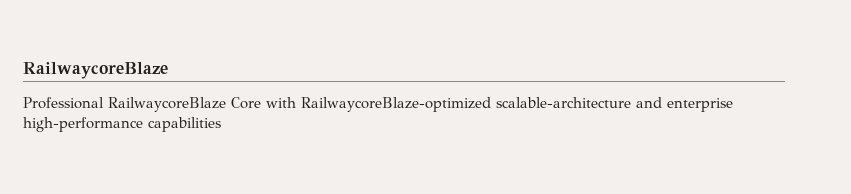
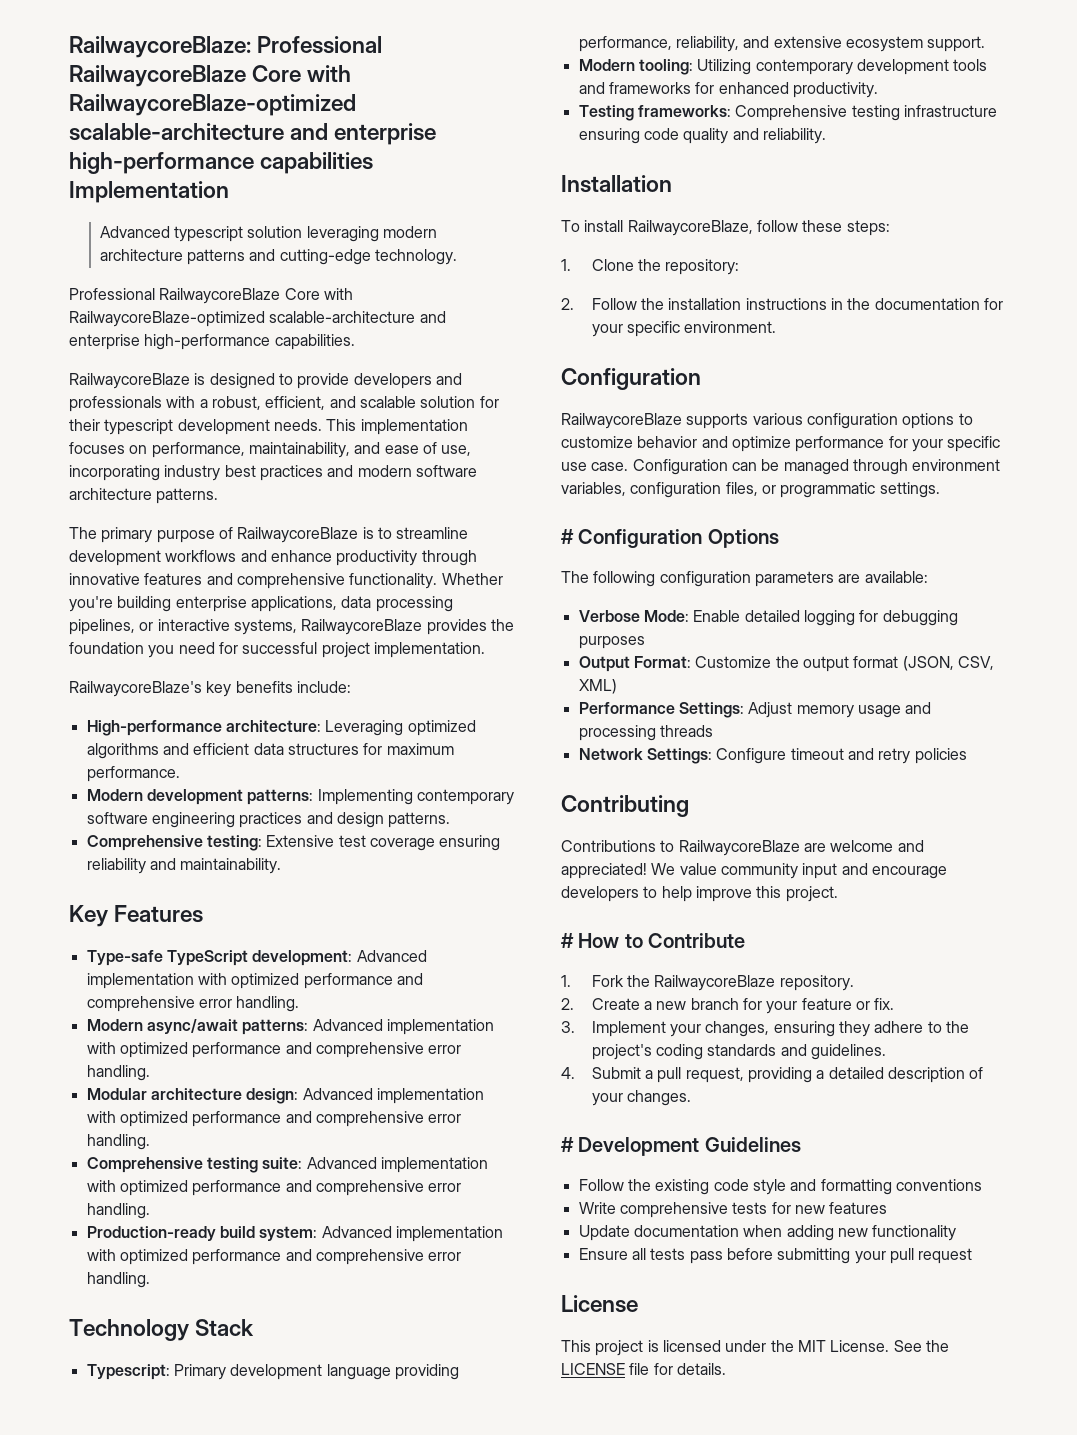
[23,62,168,79] [23,97,733,112] [23,117,221,132] RailwaycoreBlaze // Professional RailwaycoreBlaze Core with RailwaycoreBlaze-optimized scalable-architecture and enterprise high-performance capabilities -> [69,36,383,58] [69,65,352,87] [69,94,356,116] [69,123,437,145] [69,152,374,174] [69,181,229,203] [99,226,437,242] [99,249,457,265] [69,288,353,304] [69,311,446,327] [69,334,355,350] [69,373,462,389] [69,396,499,412] [69,419,468,435] [69,442,472,458] [69,465,477,481] [69,488,219,504] [69,527,469,543] [69,550,477,566] [69,573,503,589] [69,596,453,612] [69,619,514,635] [69,642,485,658] [69,681,351,697] [86,720,476,736] [86,743,454,759] [86,766,180,782] [86,789,514,805] [86,812,451,828] [86,835,501,851] [86,858,282,874] [69,905,204,927] [86,950,427,966] [86,973,423,989] [86,996,300,1012] [86,1019,494,1035] [86,1042,462,1058] [86,1065,150,1081] [86,1088,484,1104] [86,1111,462,1127] [86,1134,150,1150] [86,1157,488,1173] [86,1180,462,1196] [86,1203,150,1219] [86,1226,503,1242] [86,1249,462,1265] [86,1272,150,1288] [69,1319,255,1341] [86,1364,459,1380] [578,36,986,52] [578,59,988,75] [578,82,878,98] [578,105,997,121] [578,128,826,144] [561,175,672,193] [561,220,890,236] [561,259,740,275] [561,298,1003,310] [591,321,777,337] [561,368,701,390] [561,413,973,429] [561,436,1001,452] [561,459,1001,475] [561,482,940,498] [561,529,779,548] [561,571,928,587] [578,610,958,626] [578,636,645,649] [578,656,994,672] [578,679,617,694] [578,702,932,718] [578,725,713,741] [578,748,967,764] [561,795,689,817] [561,840,924,856] [561,863,947,879] [561,886,838,902] [561,933,746,948] [561,975,854,991] [561,998,895,1014] [561,1021,969,1037] [591,1044,886,1060] [561,1067,984,1083] [591,1090,692,1106] [561,1137,801,1156] [578,1179,982,1195] [578,1202,888,1218] [578,1225,957,1241] [578,1248,973,1264] [561,1295,638,1313] [561,1340,949,1356] [561,1363,726,1375] RailwaycoreBlaze: Professional RailwaycoreBlaze Core with RailwaycoreBlaze-optimized scalable-architecture and enterprise high-performance capabilities Implementation // Advanced typescript solution leveraging modern architecture patterns and cutting-edge technology. // Professional RailwaycoreBlaze Core with RailwaycoreBlaze-optimized scalable-architecture and enterprise high-performance capabilities. // RailwaycoreBlaze is designed to provide developers and professionals with a robust, efficient, and scalable solution for their typescript development needs. This implementation focuses on performance, maintainability, and ease of use, incorporating industry best practices and modern software architecture patterns. // The primary purpose of RailwaycoreBlaze is to streamline development workflows and enhance productivity through innovative features and comprehensive functionality. Whether you're building enterprise applications, data processing pipelines, or interactive systems, RailwaycoreBlaze provides the foundation you need for successful project implementation. // RailwaycoreBlaze's key benefits include: // High-performance architecture: Leveraging optimized algorithms and efficient data structures for maximum performance. // Modern development patterns: Implementing contemporary software engineering practices and design patterns. // Comprehensive testing: Extensive test coverage ensuring reliability and maintainability. // Key Features // Type-safe TypeScript development: Advanced implementation with optimized performance and comprehensive error handling. // Modern async/await patterns: Advanced implementation with optimized performance and comprehensive error handling. // Modular architecture design: Advanced implementation with optimized performance and comprehensive error handling. // Comprehensive testing suite: Advanced implementation with optimized performance and comprehensive error handling. // Production-ready build system: Advanced implementation with optimized performance and comprehensive error handling. // Technology Stack // Typescript: Primary development language providing performance, reliability, and extensive ecosystem support. // Modern tooling: Utilizing contemporary development tools and frameworks for enhanced productivity. // Testing frameworks: Comprehensive testing infrastructure ensuring code quality and reliability. // Installation // To install RailwaycoreBlaze, follow these steps: // 1. Clone the repository: // 2. Follow the installation instructions in the documentation for your specific environment. // Configuration // RailwaycoreBlaze supports various configuration options to customize behavior and optimize performance for your specific use case. Configuration can be managed through environment variables, configuration files, or programmatic settings. // # Configuration Options // The following configuration parameters are available: // Verbose Mode: Enable detailed logging for debugging purposes // Output Format: Customize the output format (JSON, CSV, XML) // Performance Settings: Adjust memory usage and processing threads // Network Settings: Configure timeout and retry policies // Contributing // Contributions to RailwaycoreBlaze are welcome and appreciated! We value community input and encourage developers to help improve this project. // # How to Contribute // 1. Fork the RailwaycoreBlaze repository. // 2. Create a new branch for your feature or fix. // 3. Implement your changes, ensuring they adhere to the project's coding standards and guidelines. // 4. Submit a pull request, providing a detailed description of your changes. // # Development Guidelines // Follow the existing code style and formatting conventions // Write comprehensive tests for new features // Update documentation when adding new functionality // Ensure all tests pass before submitting your pull request // License // This project is licensed under the MIT License. See the LICENSE file for details.

